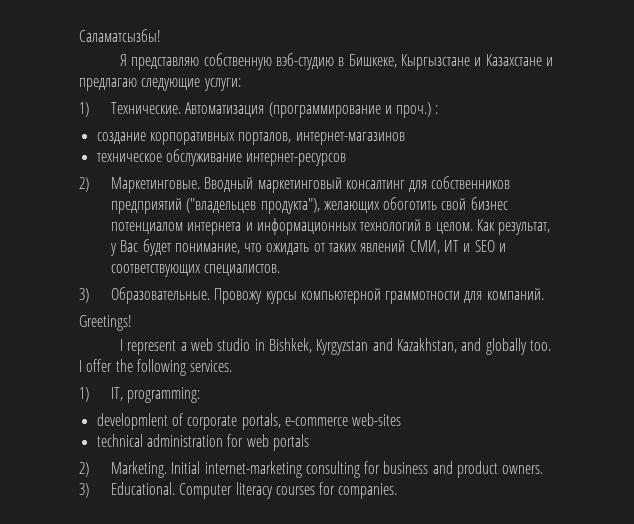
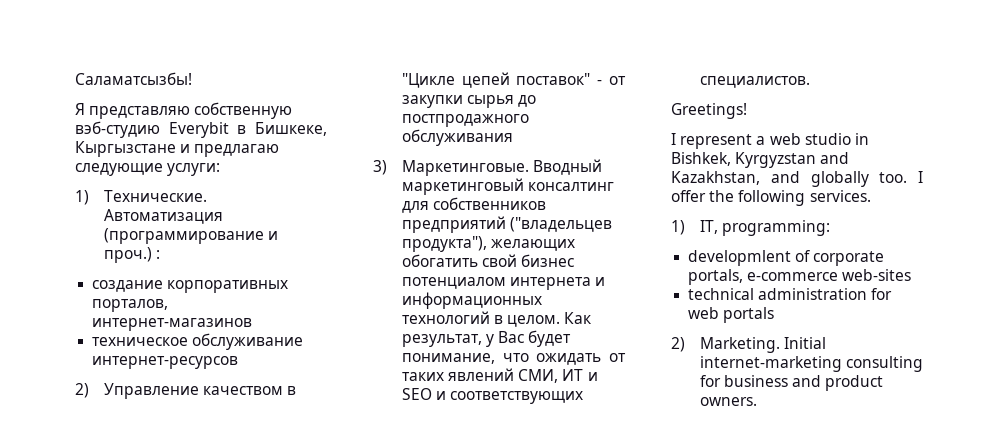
(334, 61) none -> [168,122,229,138] Everybit
[485,54,553,66] Казахстане и -> (191, 148) none
(89, 184) none -> [103,383,297,399] [401,72,626,88] [401,95,537,108] [401,114,529,127] [401,129,513,146] [373,160,387,175] Управление качеством в "Цикле цепей поставок" - от закупки сырья до постпродажного обслуживания // 3)
[383,197,438,210] обоготить -> [401,254,478,267] обогатить
[79,287,544,304] // 3) Образовательные. Провожу курсы компьютерной граммотности для компаний. -> (810, 82) none
[79,482,398,499] // 3) Educational. Computer literacy courses for companies. -> (757, 401) none

